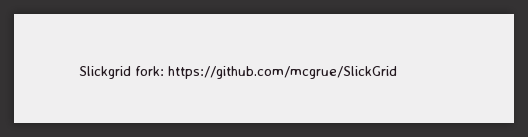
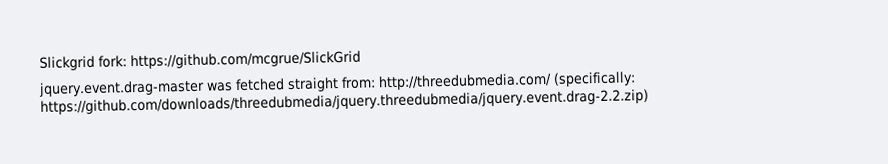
(397, 72) none -> [38,71,636,97] [40,89,649,115] // jquery.event.drag-master was fetched straight from: http://threedubmedia.com/ (specifically: https://github.com/downloads/threedubmedia/jquery.threedubmedia/jquery.event.drag-2.2.zip)

